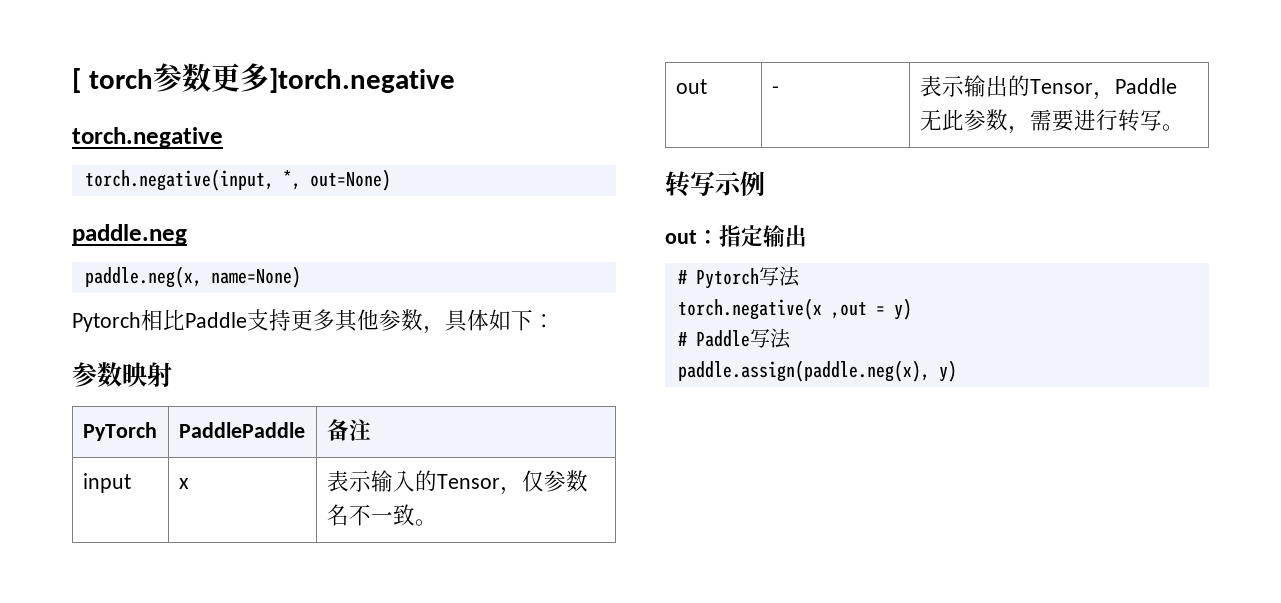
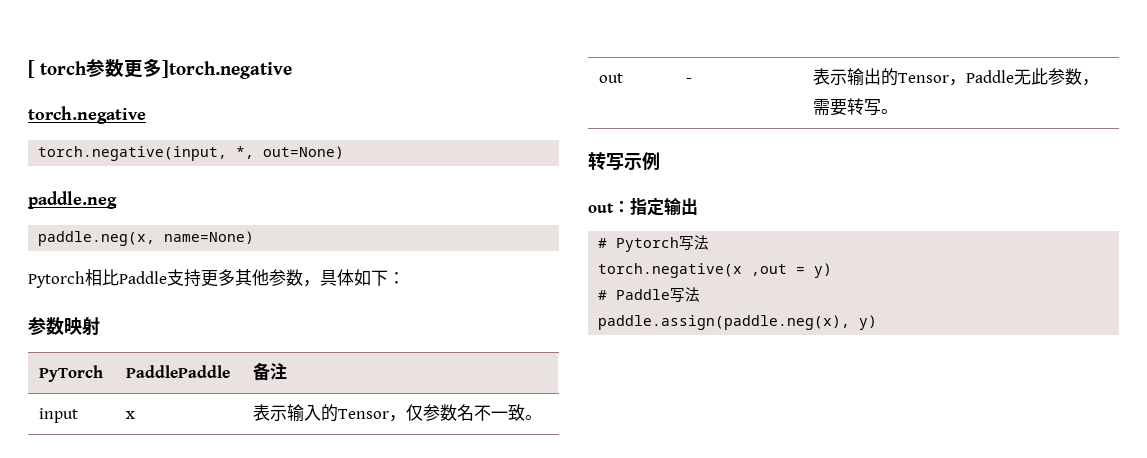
[1073,109,1118,131] 进行 -> (848, 107) none

